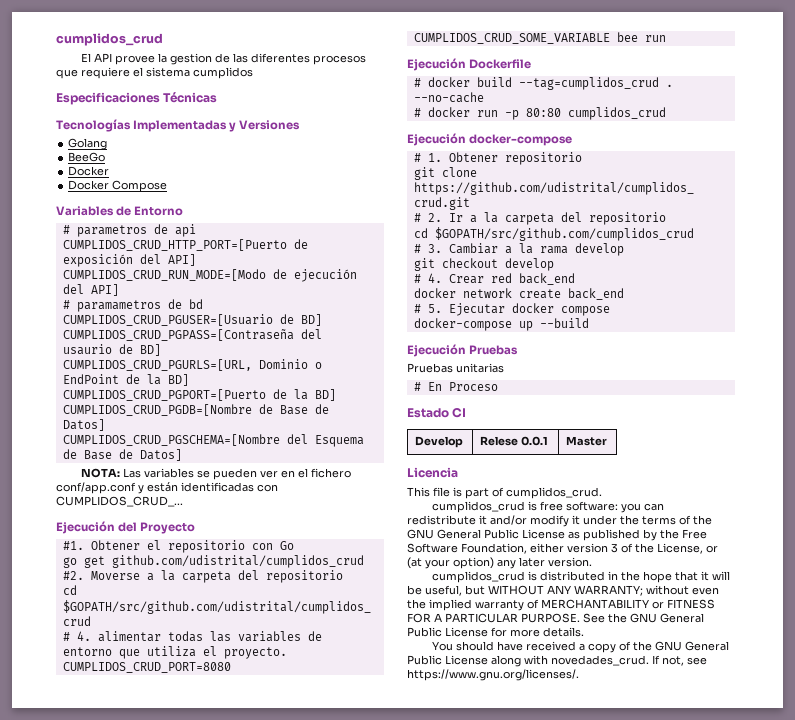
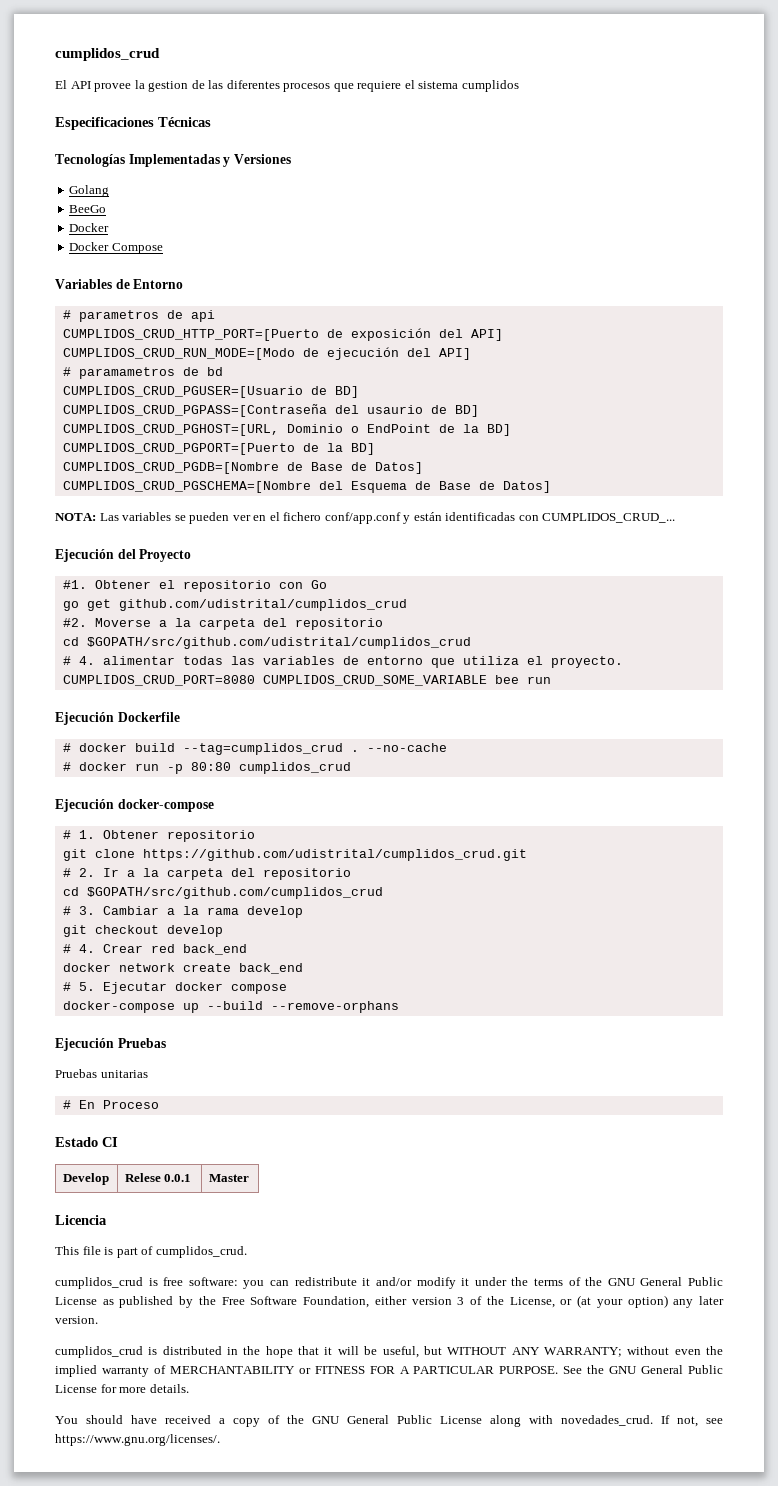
[62,359,252,371] CUMPLIDOS_CRUD_PGURLS=[URL, -> [62,424,279,436] CUMPLIDOS_CRUD_PGHOST=[URL,
(589, 323) none -> [270,1001,399,1013] --remove-orphans

